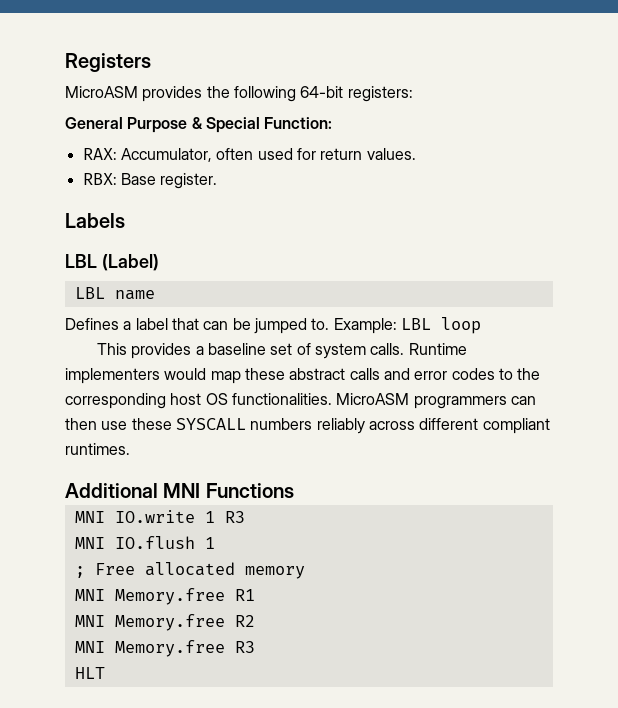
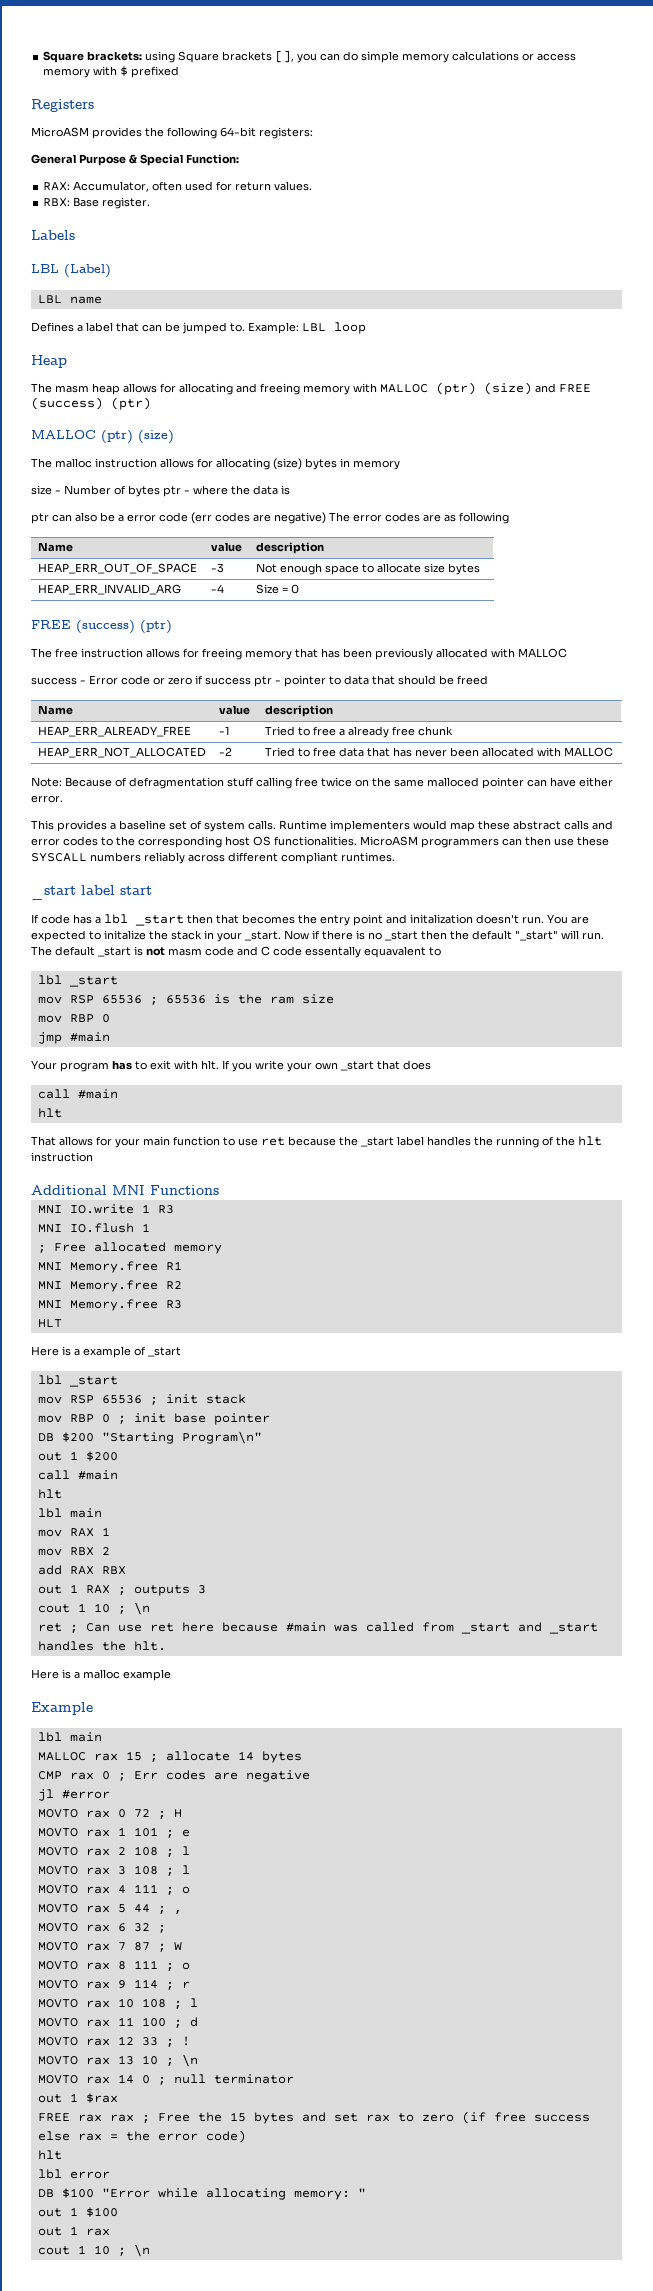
(65, 62) none -> [43,50,577,63] [43,66,180,78] Square brackets: using Square brackets [], you can do simple memory calculations or access memory with $ prefixed //
(481, 325) none -> [31,355,67,368] [31,382,591,395] [31,397,151,410] [31,429,174,444] [31,458,400,470] [31,485,290,497] [31,512,509,524] [37,542,73,552] [210,542,242,552] [255,542,324,554] [37,563,197,574] [210,563,224,573] [255,563,480,575] [37,584,181,595] [210,584,224,593] [255,584,299,594] [31,620,172,634] [31,648,567,660] [31,675,488,687] [37,705,73,715] [218,705,250,715] [264,705,333,717] [37,726,191,737] [218,726,230,735] [264,726,453,738] [37,747,206,758] [218,747,232,756] [264,747,613,757] [31,777,613,789] [31,795,63,803] // Heap // The masm heap allows for allocating and freeing memory with MALLOC (ptr) (size) and FREE (success) (ptr) // MALLOC (ptr) (size) // The malloc instruction allows for allocating (size) bytes in memory // size - Number of bytes ptr - where the data is // ptr can also be a error code (err codes are negative) The error codes are as following // Name | value | description // HEAP_ERR_OUT_OF_SPACE | -3 | Not enough space to allocate size bytes // HEAP_ERR_INVALID_ARG | -4 | Size = 0 // FREE (success) (ptr) // The free instruction allows for freeing memory that has been previously allocated with MALLOC // success - Error code or zero if success ptr - pointer to data that should be freed // Name | value | description // HEAP_ERR_ALREADY_FREE | -1 | Tried to free a already free chunk // HEAP_ERR_NOT_ALLOCATED | -2 | Tried to free data that has never been allocated with MALLOC // Note: Because of defragmentation stuff calling free twice on the same malloced pointer can have either error.
(130, 449) none -> [31,885,152,900] [31,914,589,926] [31,930,604,942] [31,946,441,958] [37,975,118,987] [37,994,334,1005] [37,1014,110,1023] [37,1032,110,1044] [31,1060,431,1072] [37,1089,118,1099] [37,1108,62,1118] [31,1136,602,1148] [31,1152,93,1162] // _start label start // If code has a lbl _start then that becomes the entry point and initalization doesn't run. You are expected to initalize the stack in your _start. Now if there is no _start then the default "_start" will run. The default _start is not masm code and C code essentally equavalent to // lbl _start // mov RSP 65536 ; 65536 is the ram size // mov RBP 0 // jmp #main // Your program has to exit with hlt. If you write your own _start that does // call #main // hlt // That allows for your main function to use ret because the _start label handles the running of the hlt instruction
(105, 673) none -> [31,1346,181,1358] [37,1375,118,1387] [37,1394,246,1405] [37,1413,270,1425] [37,1431,262,1444] [37,1451,118,1461] [37,1470,118,1480] [37,1489,62,1499] [37,1508,102,1518] [37,1527,110,1537] [37,1547,110,1556] [37,1565,126,1575] [37,1584,206,1596] [37,1602,150,1615] [37,1622,598,1634] [37,1641,166,1651] [31,1669,171,1681] [31,1702,93,1715] [37,1732,102,1742] [37,1751,302,1763] [37,1770,310,1782] [37,1789,110,1801] [37,1809,182,1819] [37,1827,190,1838] [37,1846,190,1857] [37,1865,190,1876] [37,1884,190,1895] [37,1904,182,1914] [37,1923,166,1933] [37,1942,182,1952] [37,1960,190,1971] [37,1979,190,1990] [37,1998,198,2009] [37,2017,198,2028] [37,2036,190,2047] [37,2054,198,2067] [37,2074,294,2085] [37,2093,118,2103] [37,2111,590,2124] [37,2130,246,2143] [37,2150,62,2160] [37,2169,110,2179] [37,2188,366,2200] [37,2207,118,2217] [37,2226,110,2236] [37,2244,150,2257] // Here is a example of _start // lbl _start // mov RSP 65536 ; init stack // mov RBP 0 ; init base pointer // DB $200 "Starting Program\n" // out 1 $200 // call #main // hlt // lbl main // mov RAX 1 // mov RBX 2 // add RAX RBX // out 1 RAX ; outputs 3 // cout 1 10 ; \n // ret ; Can use ret here because #main was called from _start and _start handles the hlt. // Here is a malloc example // Example // lbl main // MALLOC rax 15 ; allocate 14 bytes // CMP rax 0 ; Err codes are negative // jl #error // MOVTO rax 0 72 ; H // MOVTO rax 1 101 ; e // MOVTO rax 2 108 ; l // MOVTO rax 3 108 ; l // MOVTO rax 4 111 ; o // MOVTO rax 5 44 ; , // MOVTO rax 6 32 ; // MOVTO rax 7 87 ; W // MOVTO rax 8 111 ; o // MOVTO rax 9 114 ; r // MOVTO rax 10 108 ; l // MOVTO rax 11 100 ; d // MOVTO rax 12 33 ; ! // MOVTO rax 13 10 ; \n // MOVTO rax 14 0 ; null terminator // out 1 $rax // FREE rax rax ; Free the 15 bytes and set rax to zero (if free success else rax = the error code) // hlt // lbl error // DB $100 "Error while allocating memory: " // out 1 $100 // out 1 rax // cout 1 10 ; \n

